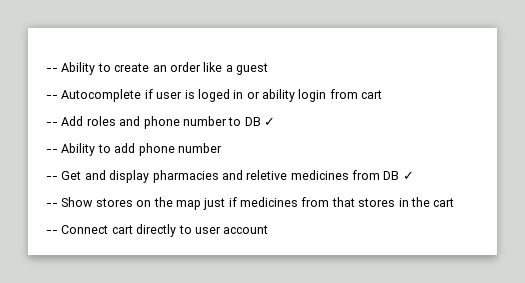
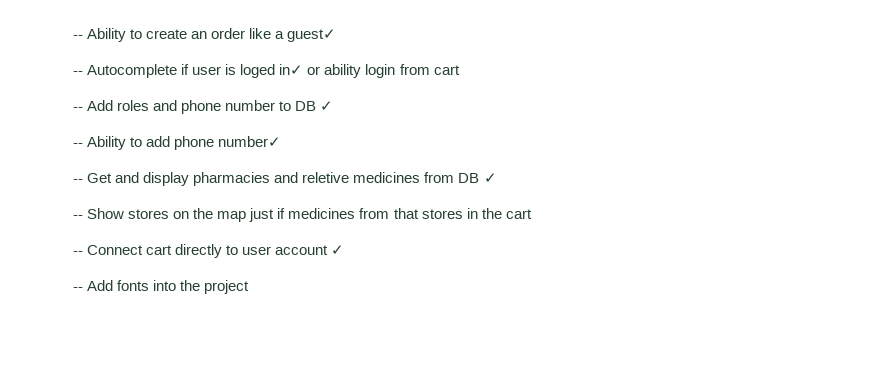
[236,63,268,75] guest -> [287,29,337,42] guest✓
[233,90,244,99] in -> [279,64,304,75] in✓
[177,143,222,153] number -> [218,136,282,147] number✓
(269, 229) none -> [331,245,345,255] [73,280,250,294] ✓ // -- Add fonts into the project

